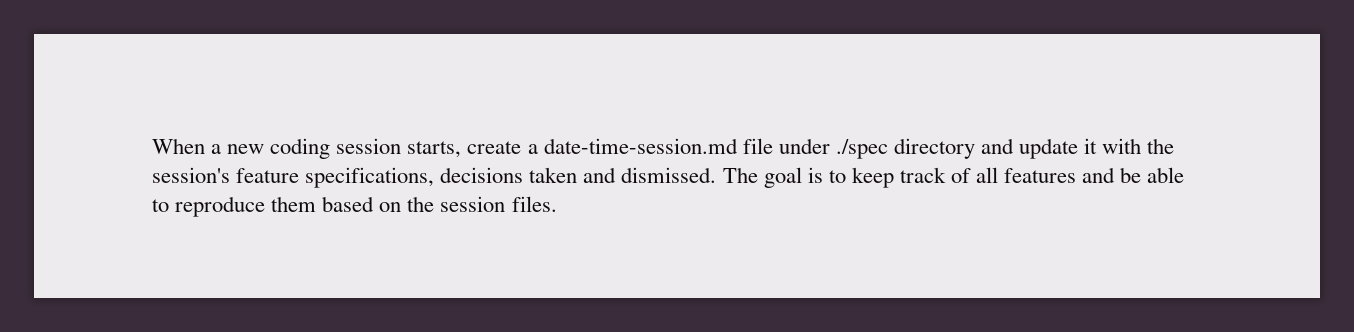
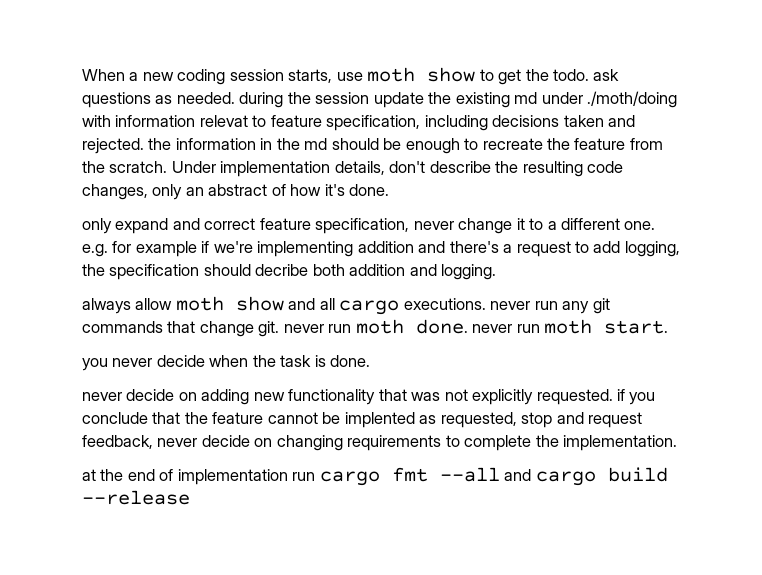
[467,138,1175,159] [152,167,1185,188] [152,196,557,217] create a date-time-session.md file under ./spec directory and update it with the session's feature specifications, decisions taken and dismissed. The goal is to keep track of all features and be able to reproduce them based on the session files. -> [336,67,620,85] [82,91,678,108] [82,115,636,131] [82,138,663,154] [82,161,624,177] [82,184,390,200] [82,218,656,234] [82,241,680,257] [82,264,497,280] [82,296,610,315] [82,319,669,337] [82,355,371,371] [82,389,656,405] [82,412,643,428] [82,435,678,451] [82,467,668,486] [82,490,190,505] use moth show to get the todo. ask questions as needed. during the session update the existing md under ./moth/doing with information relevat to feature specification, including decisions taken and rejected. the information in the md should be enough to recreate the feature from the scratch. Under implementation details, don't describe the resulting code changes, only an abstract of how it's done. // only expand and correct feature specification, never change it to a different one. e.g. for example if we're implementing addition and there's a request to add logging, the specification should decribe both addition and logging. // always allow moth show and all cargo executions. never run any git commands that change git. never run moth done. never run moth start. // you never decide when the task is done. // never decide on adding new functionality that was not explicitly requested. if you conclude that the feature cannot be implented as requested, stop and request feedback, never decide on changing requirements to complete the implementation. // at the end of implementation run cargo fmt --all and cargo build --release

